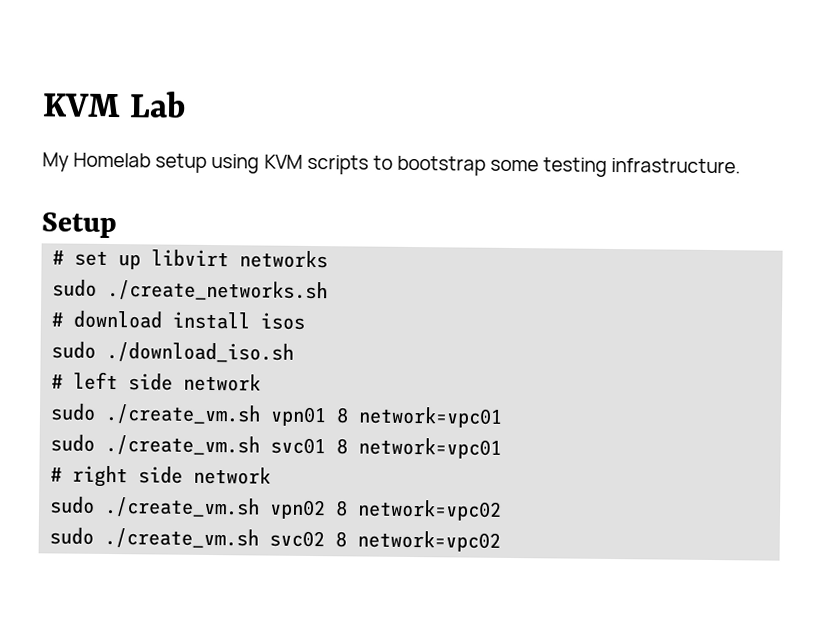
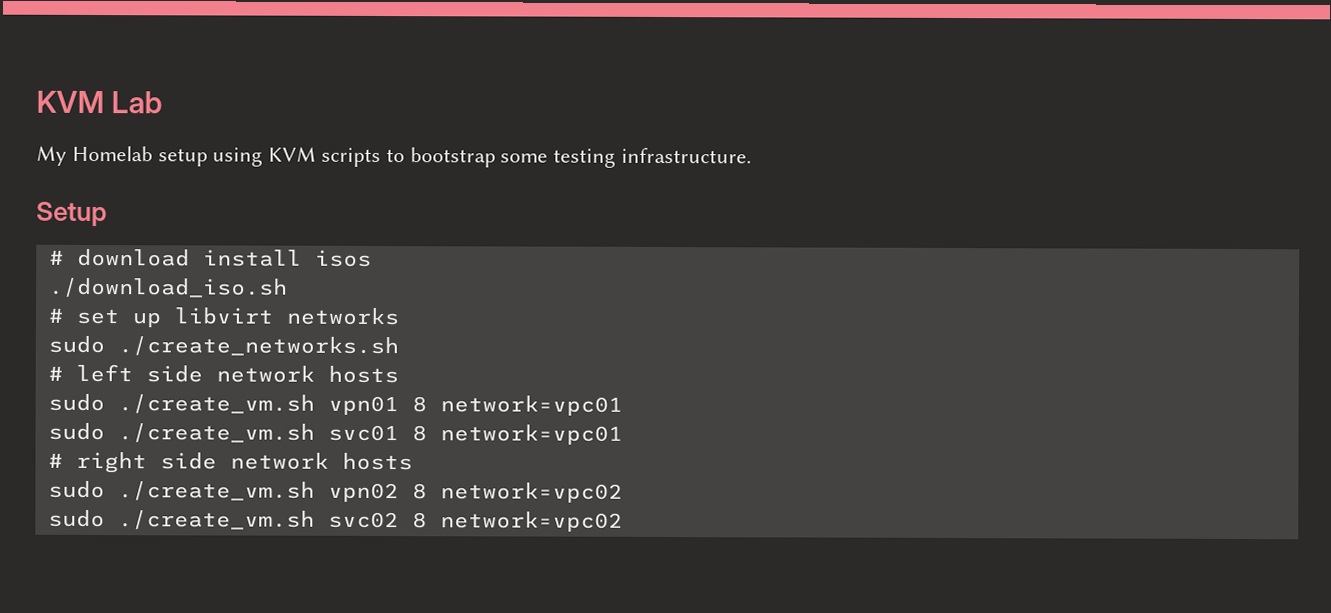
(117, 225) none -> [48,248,372,267] [48,277,288,298] // # download install isos // ./download_iso.sh
[51,310,306,330] [51,341,295,363] // # download install isos // sudo ./download_iso.sh -> (399, 346) none
(262, 382) none -> [327,365,399,384] hosts
(272, 475) none -> [341,452,413,471] hosts

